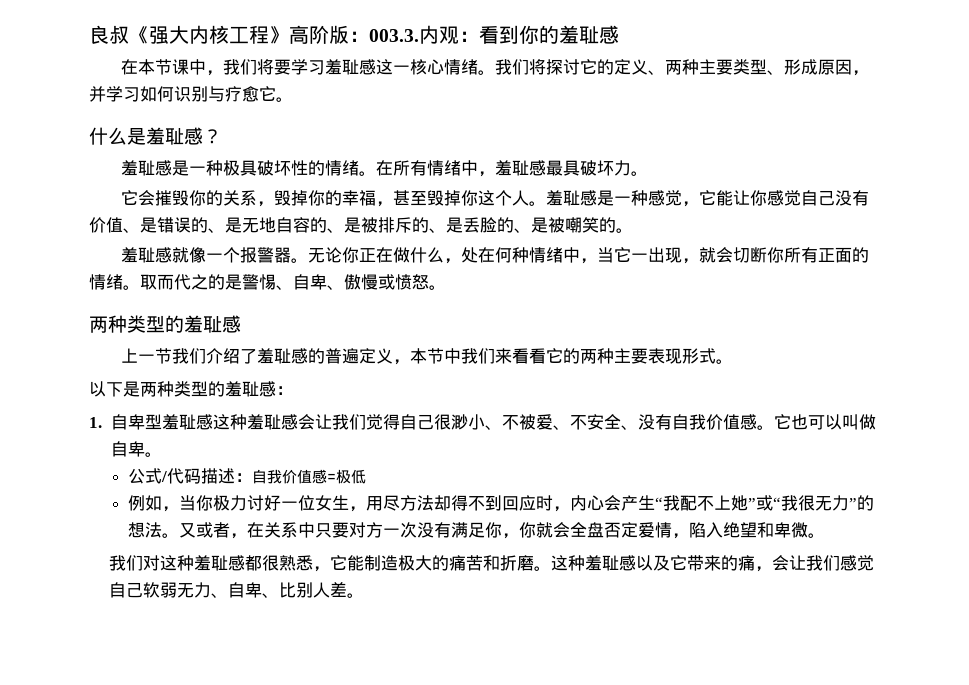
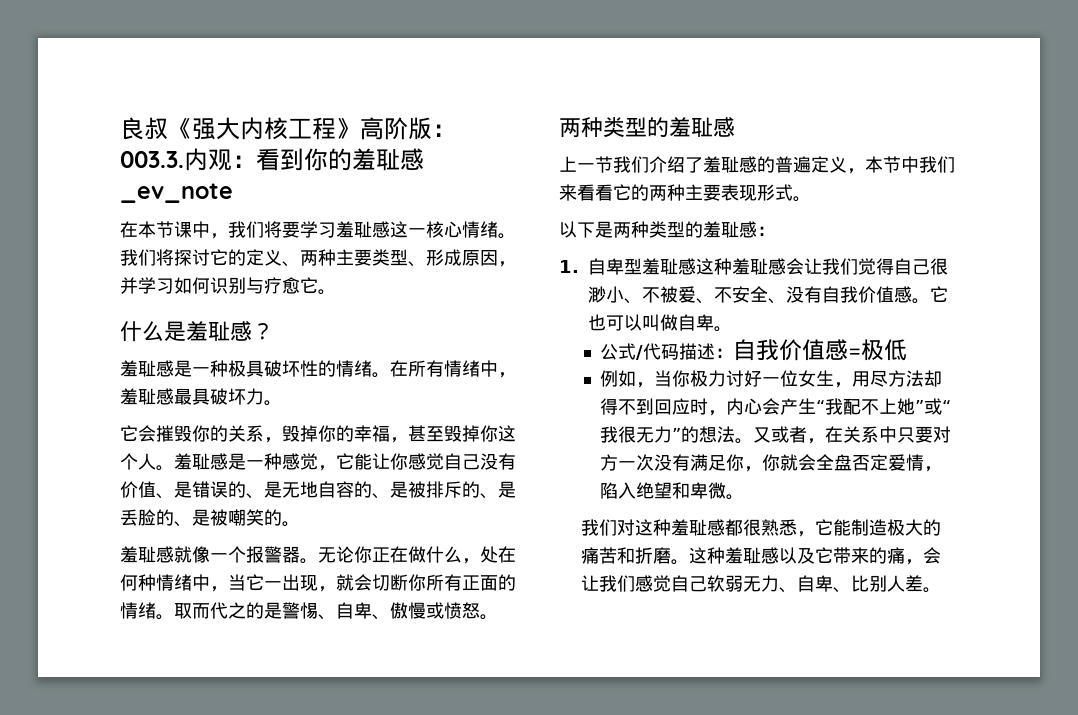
(619, 34) none -> [120,183,233,203] _ev_note

